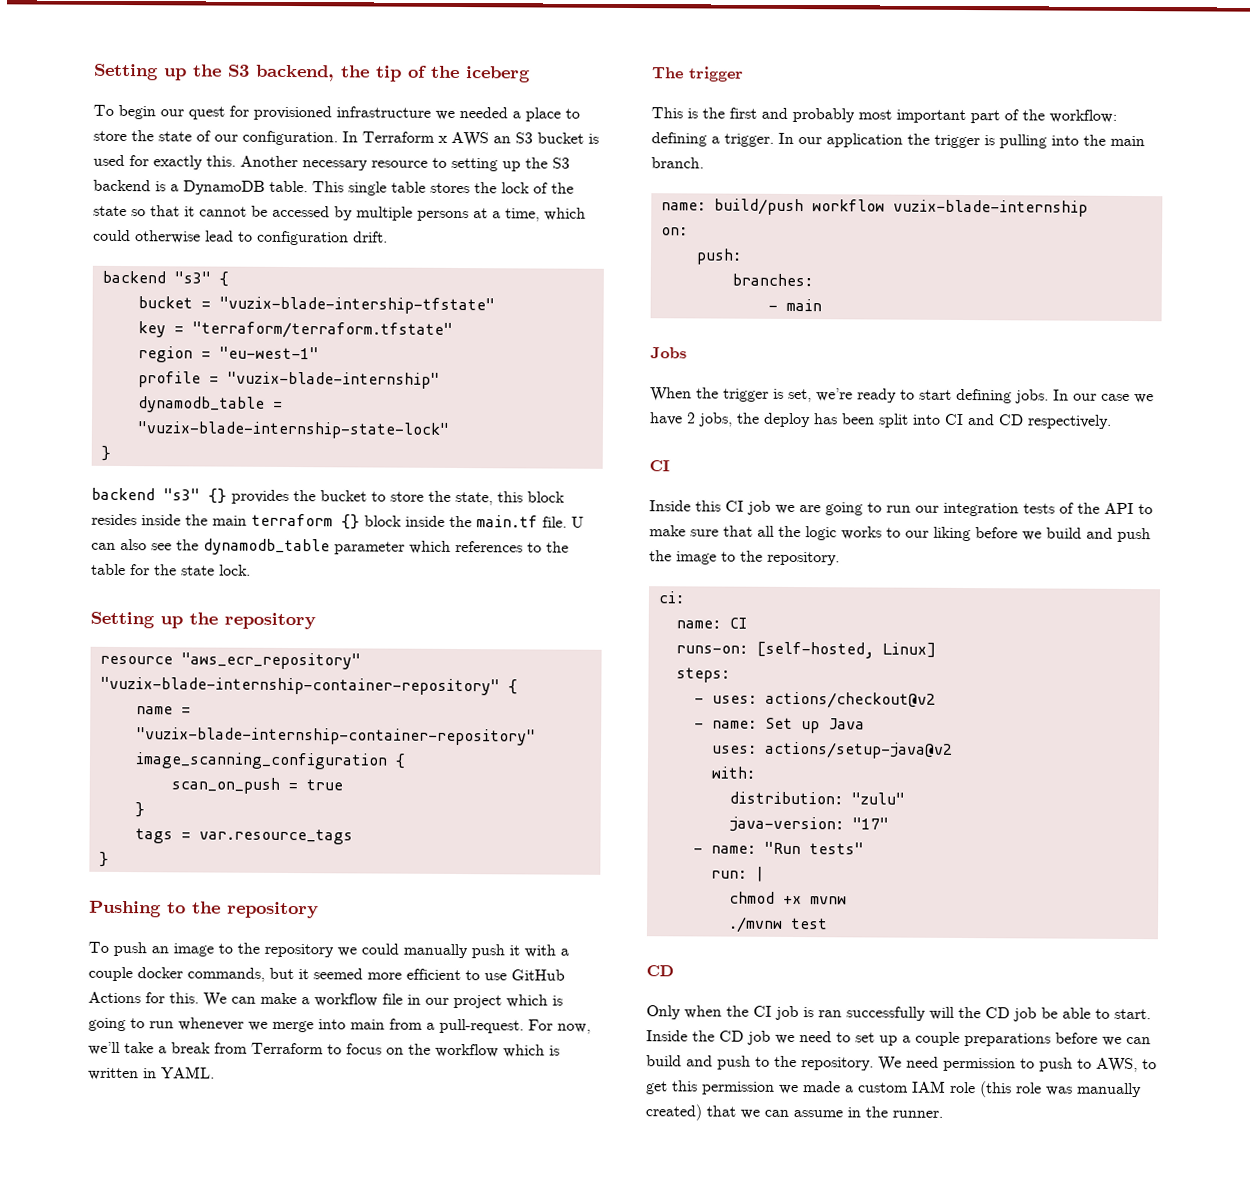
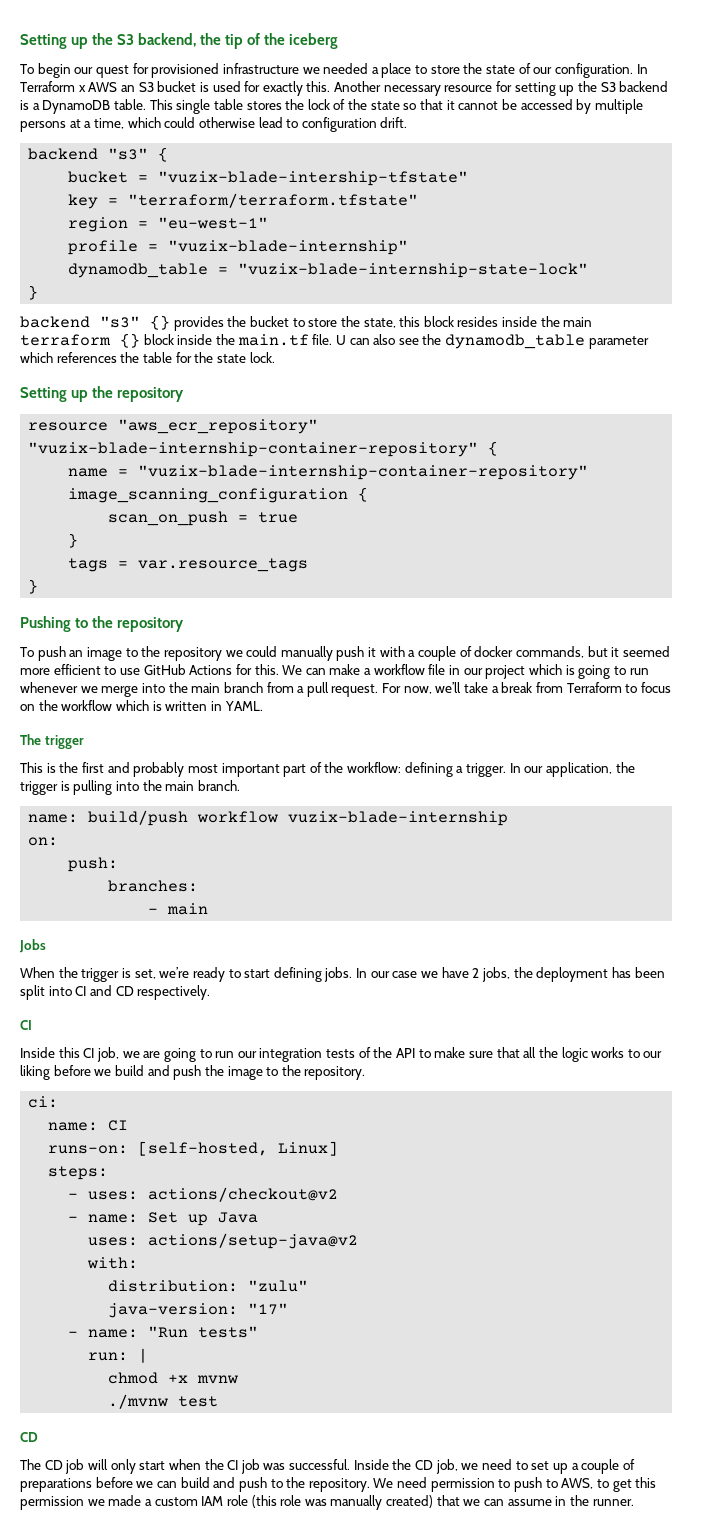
[432,157,447,168] to -> [496,81,513,92] for
[527,542,542,553] to -> (117, 357) none
(133, 974) none -> [459,646,472,657] of
[350,1018,524,1034] main from a pull-request. -> [168,682,379,697] the main branch from a pull request.
[826,133,903,148] application -> [545,762,612,777] application,
[763,412,811,428] deploy -> [536,967,609,982] deployment
[747,500,771,515] job -> [96,1047,119,1062] job,
[646,1005,1151,1022] Only when the CI job is ran successfully will the CD job be able to start. -> [20,1459,351,1474] The CD job will only start when the CI job was successful.
[747,1030,771,1045] job -> [435,1459,458,1474] job,
(960, 1038) none -> [622,1459,635,1470] of

